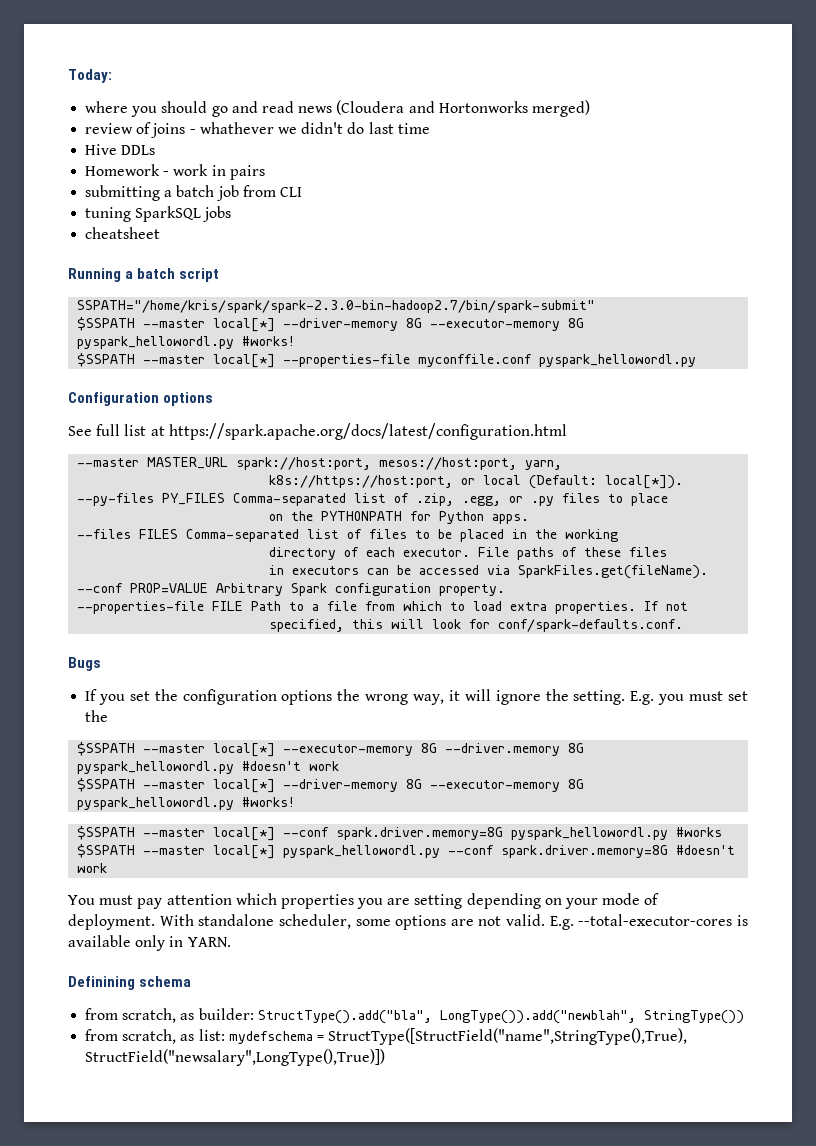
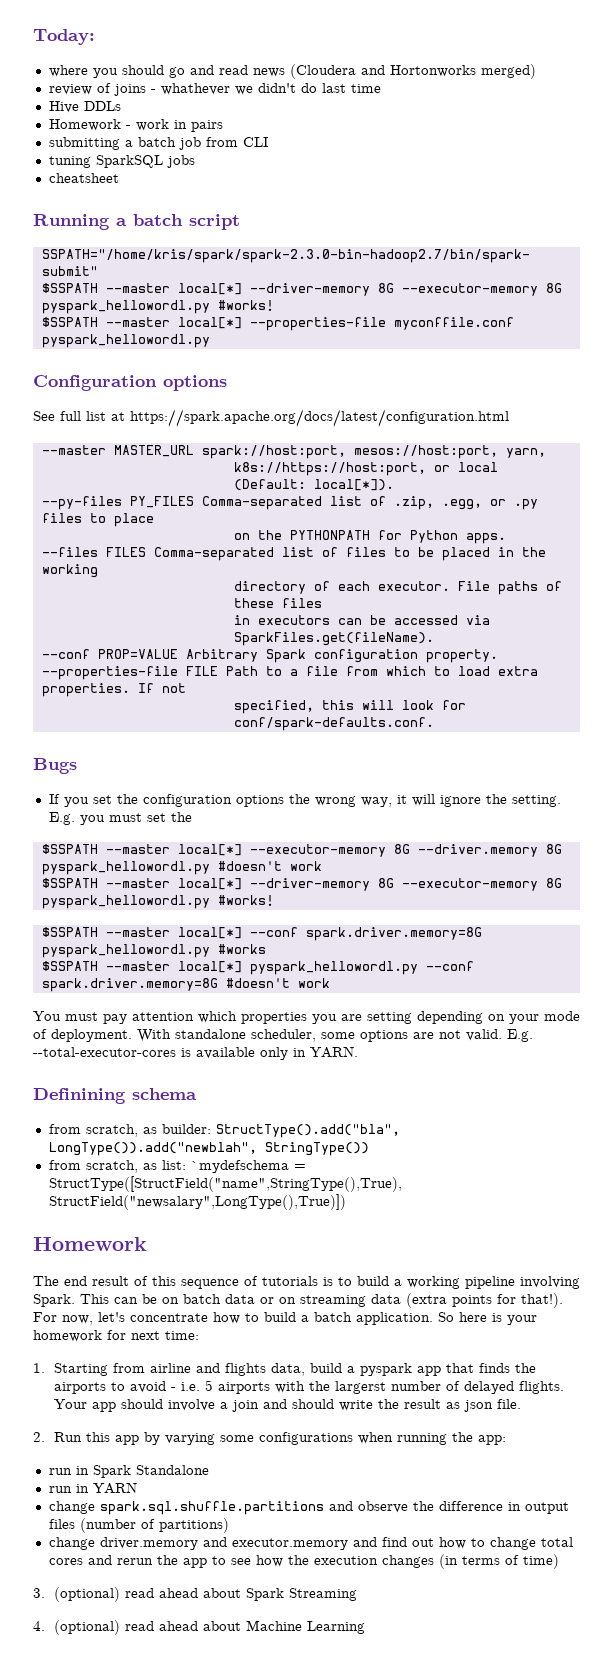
[228,1031,313,1044] mydefschema -> [190,1160,289,1173] `mydefschema
(386, 1057) none -> [33,1237,147,1251] [33,1276,580,1289] [33,1293,563,1308] [33,1312,537,1325] [33,1330,199,1342] [33,1363,537,1376] [54,1380,565,1394] [54,1399,522,1412] [33,1432,507,1445] [48,1465,209,1478] [48,1482,137,1494] [48,1501,569,1515] [48,1518,229,1533] [48,1537,573,1550] [48,1554,559,1569] [33,1587,358,1602] [33,1620,366,1635] // Homework // The end result of this sequence of tutorials is to build a working pipeline involving Spark. This can be on batch data or on streaming data (extra points for that!). For now, let's concentrate how to build a batch application. So here is your homework for next time: // 1. Starting from airline and flights data, build a pyspark app that finds the airports to avoid - i.e. 5 airports with the largerst number of delayed flights. Your app should involve a join and should write the result as json file. // 2. Run this app by varying some configurations when running the app: // run in Spark Standalone // run in YARN // change spark.sql.shuffle.partitions and observe the difference in output files (number of partitions) // change driver.memory and executor.memory and find out how to change total cores and rerun the app to see how the execution changes (in terms of time) // 3. (optional) read ahead about Spark Streaming // 4. (optional) read ahead about Machine Learning

